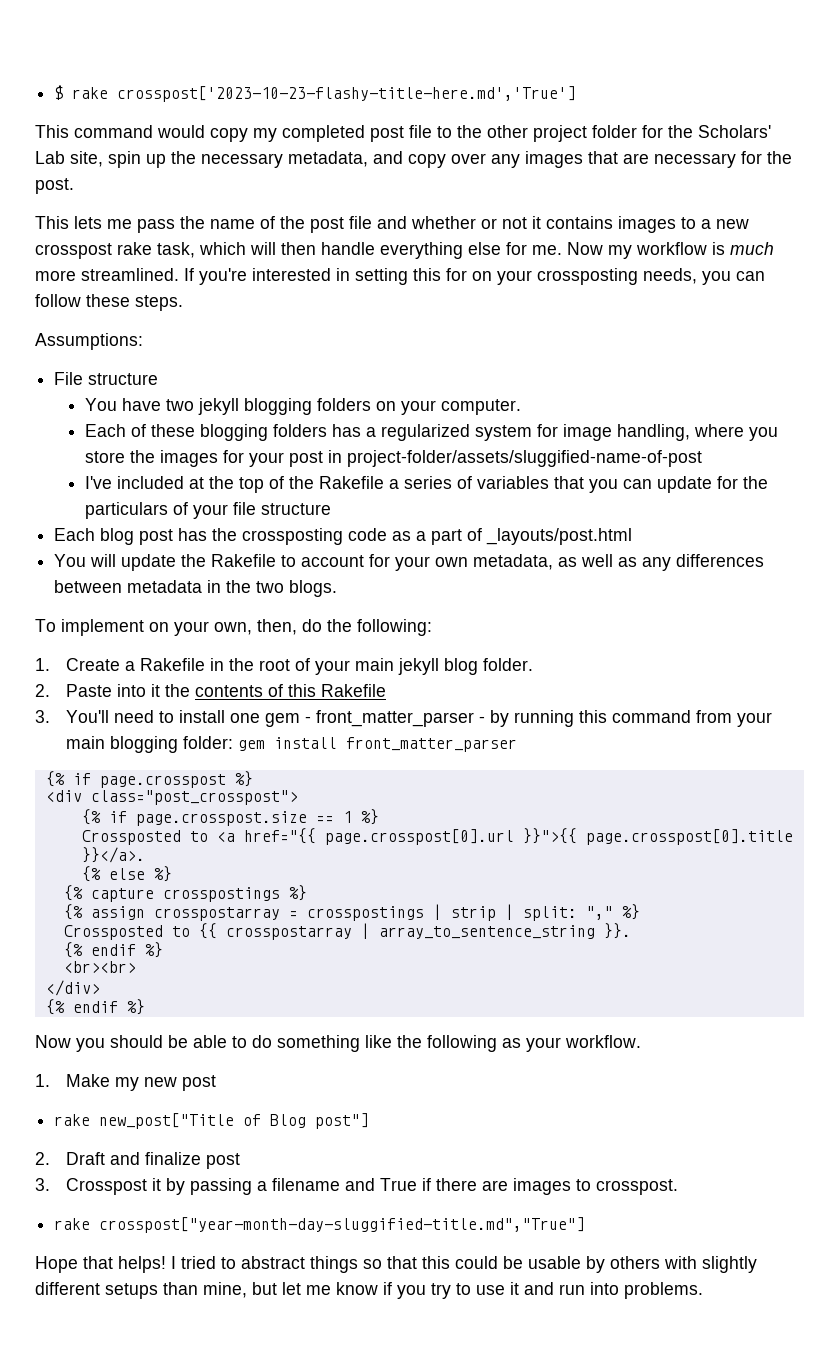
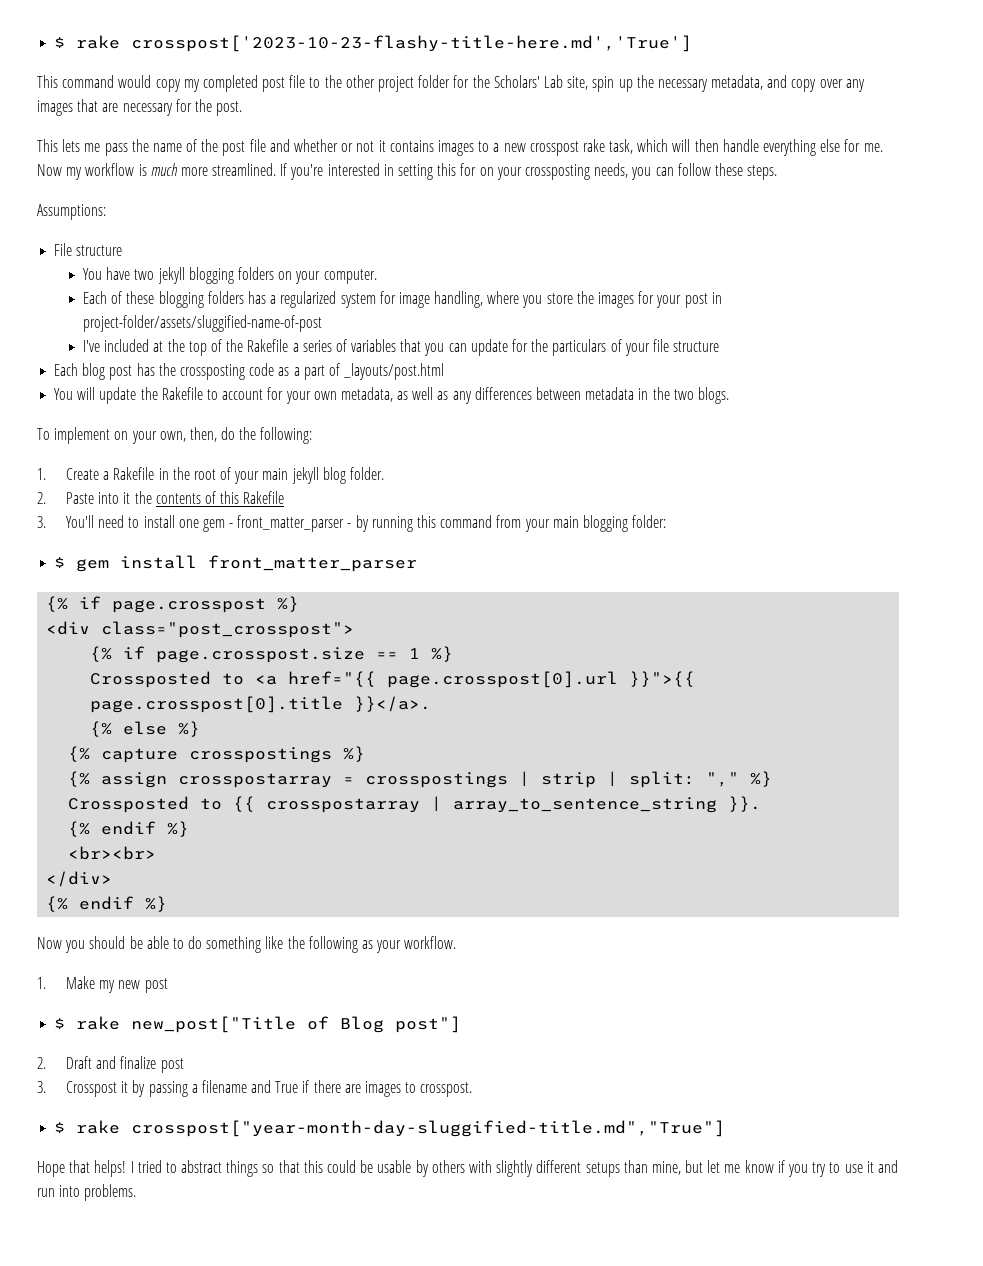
(233, 742) none -> [54,557,66,568] // $
(216, 1083) none -> [54,1018,66,1029] $
(678, 1187) none -> [54,1122,66,1133] $

